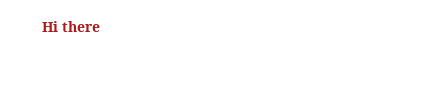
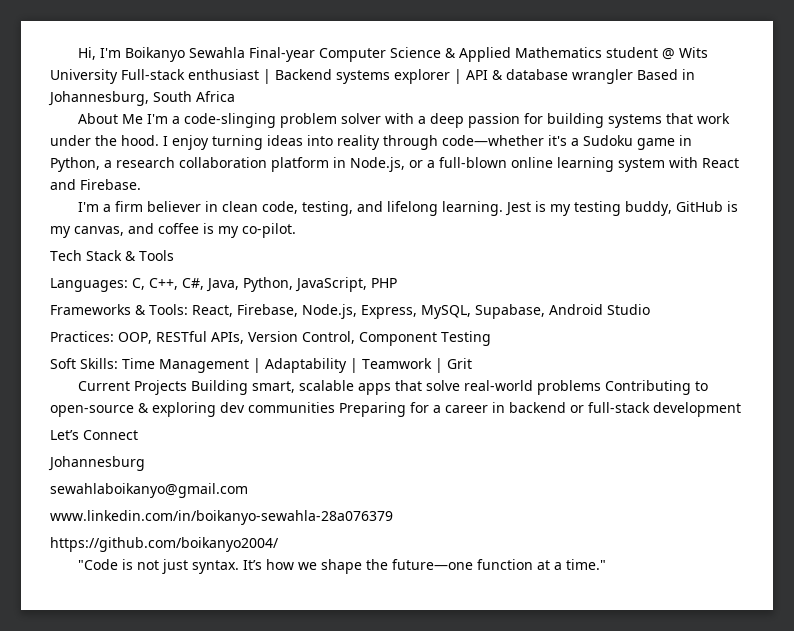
[42,21,100,32] Hi there -> [77,47,708,62] [50,69,695,84] [48,91,235,106] [77,113,730,128] [50,135,692,150] [50,157,739,172] [50,179,141,190] [77,201,738,216] [50,223,296,238] [50,250,174,261] [50,277,397,292] [50,304,650,319] [50,331,491,346] [50,358,472,373] [77,380,708,395] [50,402,741,417] [50,430,138,440] [48,456,145,471] [50,483,248,498] [50,510,393,525] [50,537,279,552] [77,559,606,574] Hi, I'm Boikanyo Sewahla Final-year Computer Science & Applied Mathematics student @ Wits University Full-stack enthusiast | Backend systems explorer | API & database wrangler Based in Johannesburg, South Africa // About Me I'm a code-slinging problem solver with a deep passion for building systems that work under the hood. I enjoy turning ideas into reality through code—whether it's a Sudoku game in Python, a research collaboration platform in Node.js, or a full-blown online learning system with React and Firebase. // I'm a firm believer in clean code, testing, and lifelong learning. Jest is my testing buddy, GitHub is my canvas, and coffee is my co-pilot. // Tech Stack & Tools // Languages: C, C++, C#, Java, Python, JavaScript, PHP // Frameworks & Tools: React, Firebase, Node.js, Express, MySQL, Supabase, Android Studio // Practices: OOP, RESTful APIs, Version Control, Component Testing // Soft Skills: Time Management | Adaptability | Teamwork | Grit // Current Projects Building smart, scalable apps that solve real-world problems Contributing to open-source & exploring dev communities Preparing for a career in backend or full-stack development // Let’s Connect // Johannesburg // sewahlaboikanyo@gmail.com // www.linkedin.com/in/boikanyo-sewahla-28a076379 // https://github.com/boikanyo2004/ // "Code is not just syntax. It’s how we shape the future—one function at a time."

